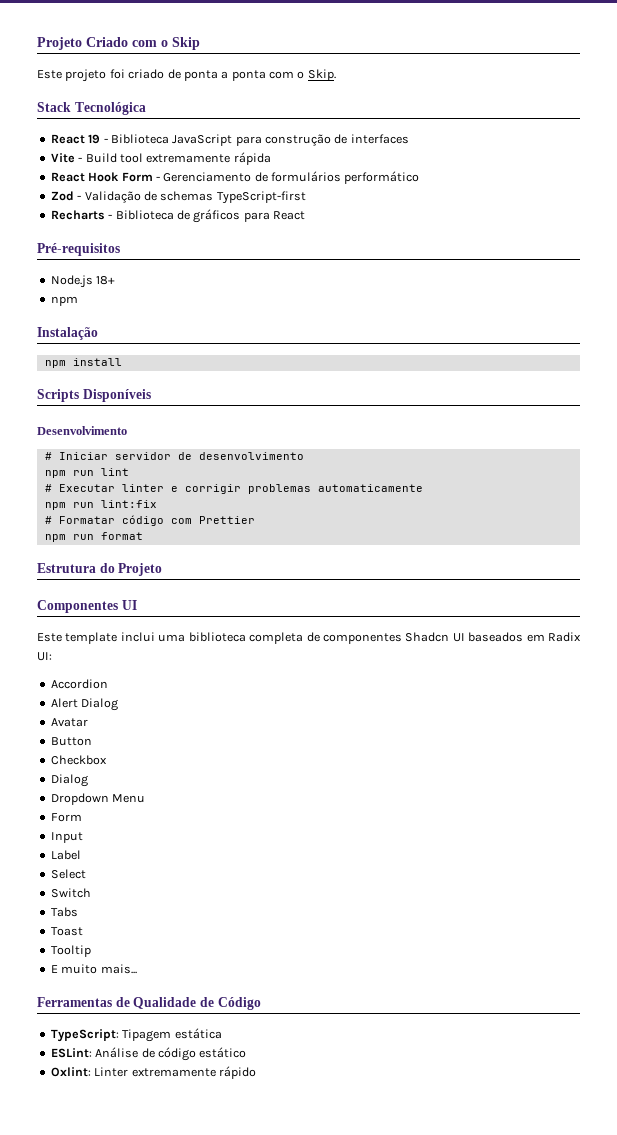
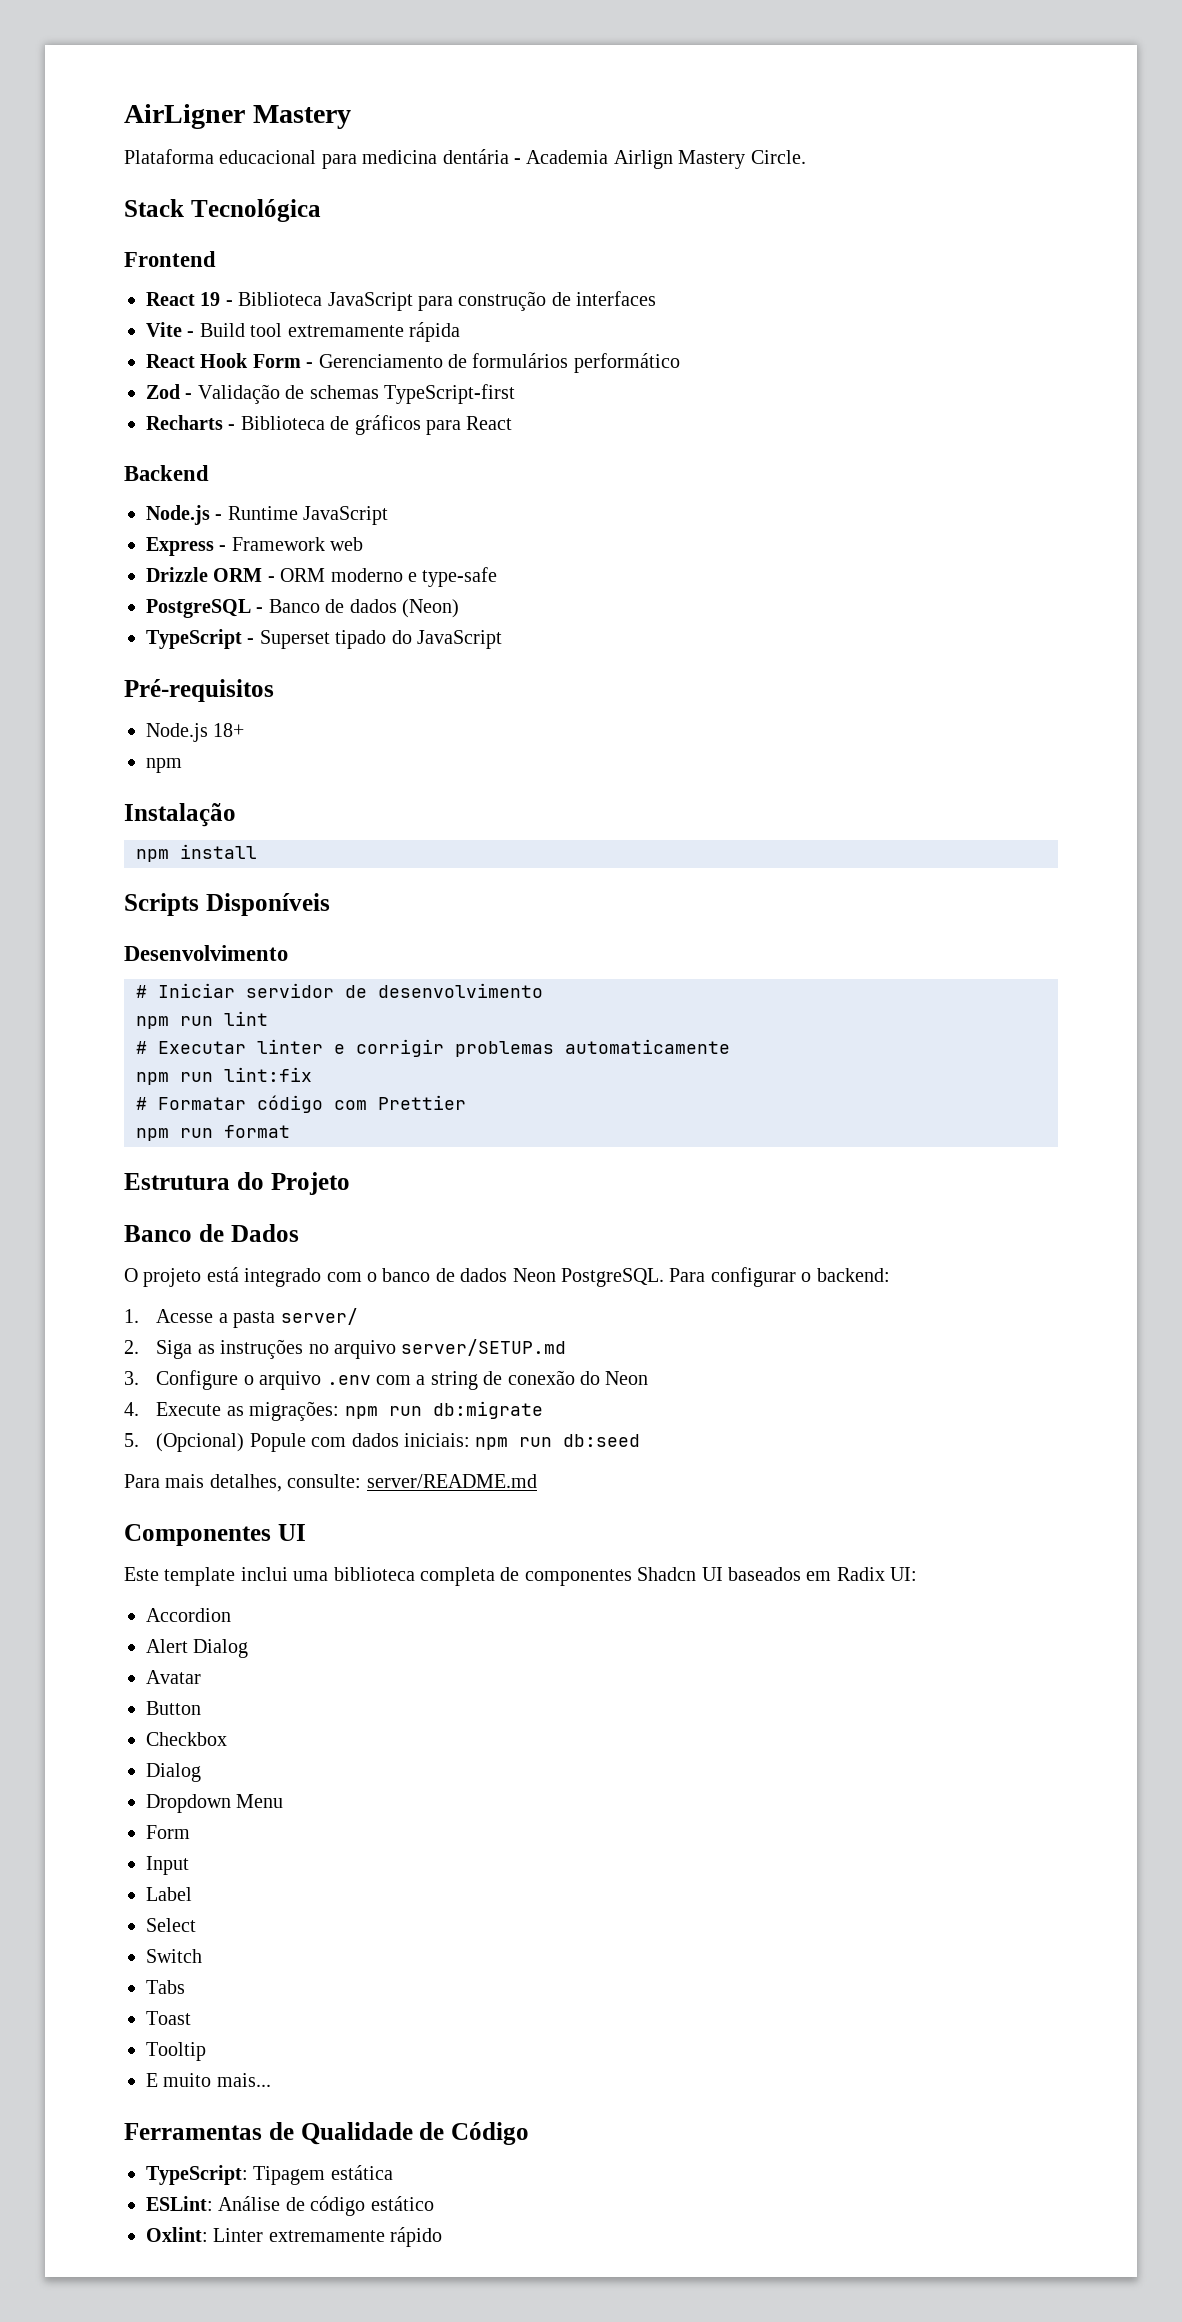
[37,37,200,50] [37,69,336,82] Projeto Criado com o Skip // Este projeto foi criado de ponta a ponta com o Skip. -> [124,104,351,129] [124,149,806,169] AirLigner Mastery // Plataforma educacional para medicina dentária - Academia Airlign Mastery Circle.
(146, 108) none -> [124,251,216,267] // Frontend
(305, 215) none -> [124,465,209,481] [146,505,389,525] [146,537,364,556] [146,567,498,587] [146,599,459,618] [146,629,502,649] // Backend // Node.js - Runtime JavaScript // Express - Framework web // Drizzle ORM - ORM moderno e type-safe // PostgreSQL - Banco de dados (Neon) // TypeScript - Superset tipado do JavaScript
(163, 569) none -> [124,1224,299,1242] [124,1267,890,1287] [124,1308,358,1328] [124,1339,567,1359] [124,1370,649,1390] [124,1401,543,1421] [124,1433,641,1452] [124,1474,537,1492] // Banco de Dados // O projeto está integrado com o banco de dados Neon PostgreSQL. Para configurar o backend: // 1. Acesse a pasta server/ // 2. Siga as instruções no arquivo server/SETUP.md // 3. Configure o arquivo .env com a string de conexão do Neon // 4. Execute as migrações: npm run db:migrate // 5. (Opcional) Popule com dados iniciais: npm run db:seed // Para mais detalhes, consulte: server/README.md

